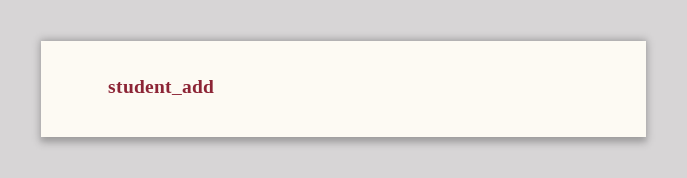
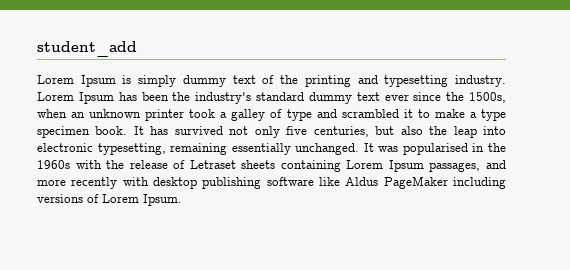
(214, 87) none -> [37,75,506,87] [37,92,506,104] [37,109,506,121] [37,126,506,138] [37,143,506,155] [37,160,506,172] [37,176,506,189] [37,194,182,206] // Lorem Ipsum is simply dummy text of the printing and typesetting industry. Lorem Ipsum has been the industry's standard dummy text ever since the 1500s, when an unknown printer took a galley of type and scrambled it to make a type specimen book. It has survived not only five centuries, but also the leap into electronic typesetting, remaining essentially unchanged. It was popularised in the 1960s with the release of Letraset sheets containing Lorem Ipsum passages, and more recently with desktop publishing software like Aldus PageMaker including versions of Lorem Ipsum.

